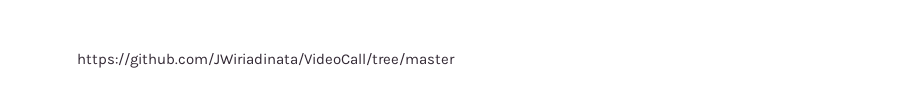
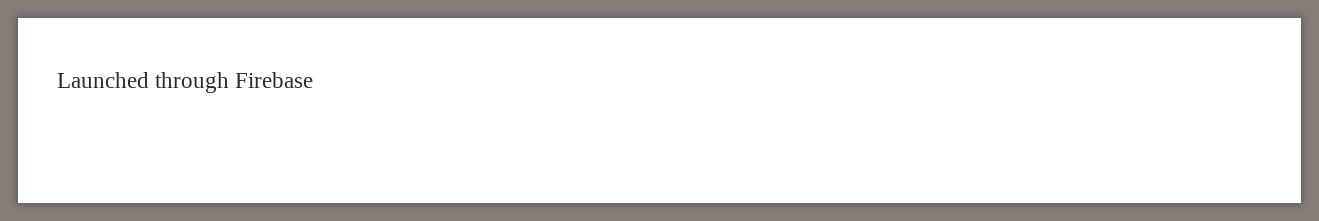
[77,53,455,68] https://github.com/JWiriadinata/VideoCall/tree/master -> [57,72,314,93] Launched through Firebase

